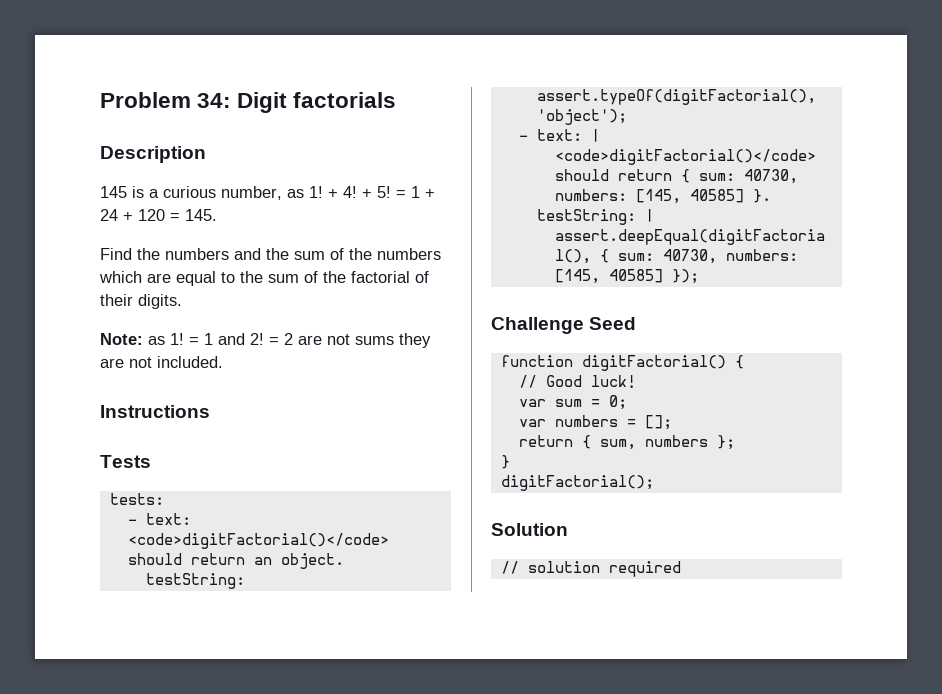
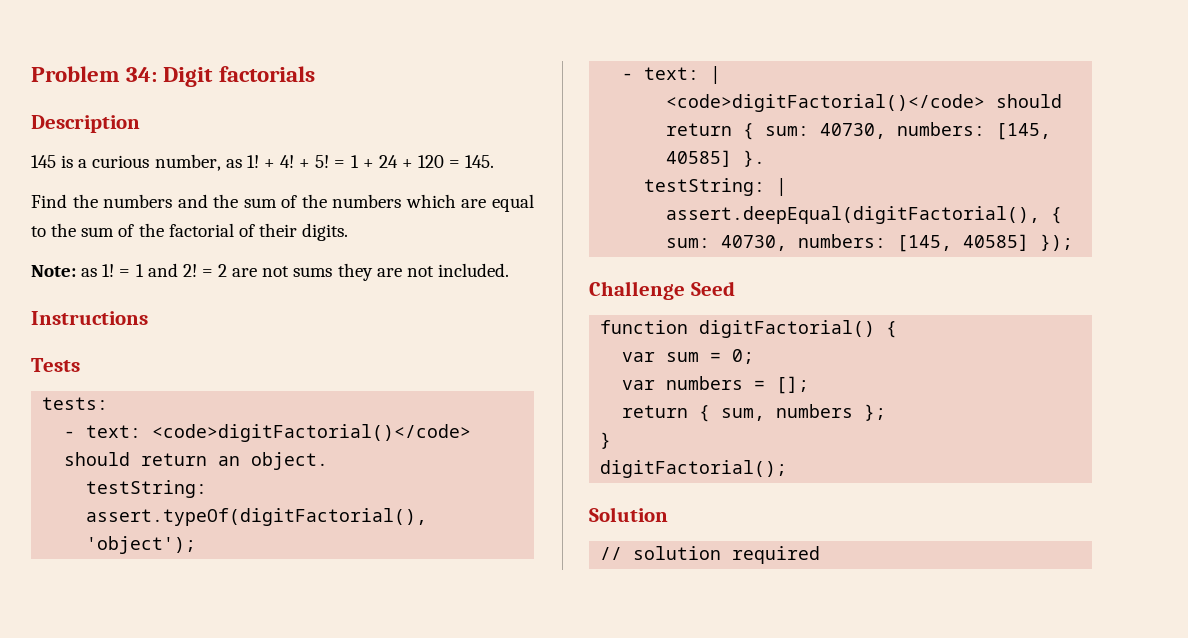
[518,375,636,388] // // Good luck! -> (898, 329) none

